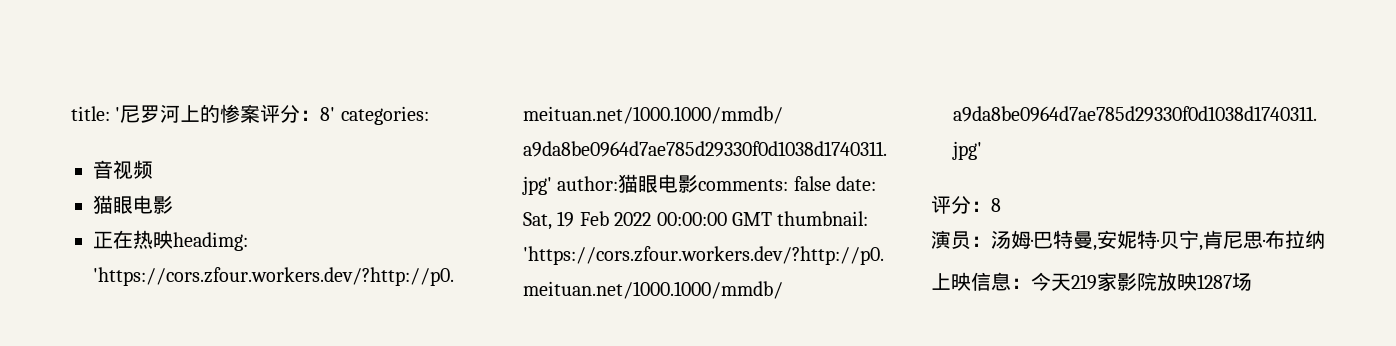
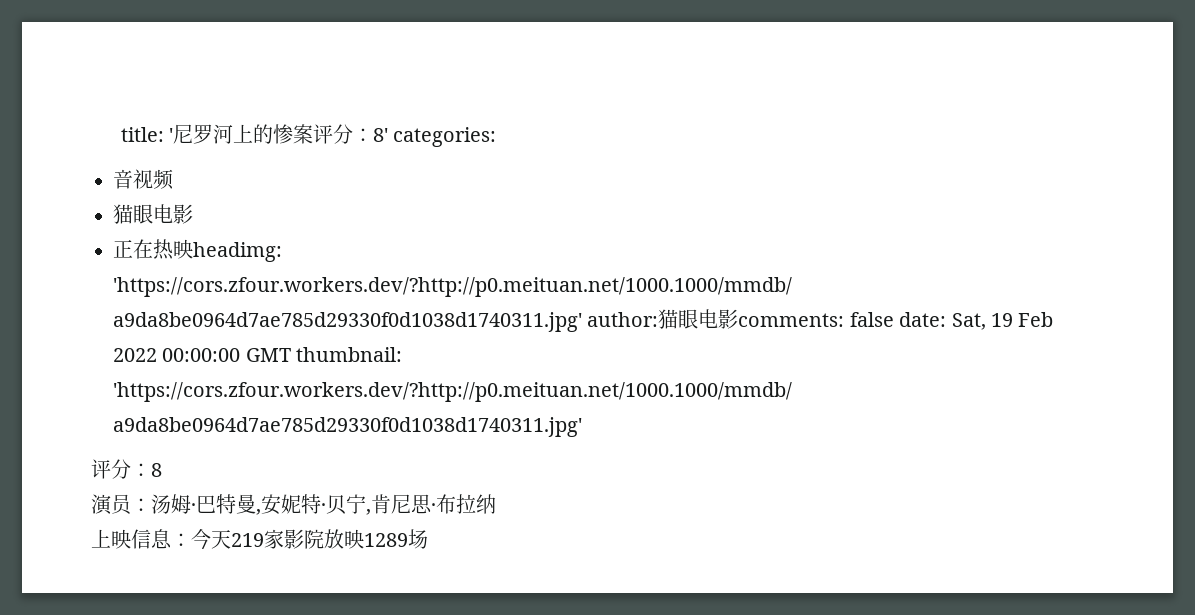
[1197,274,1232,289] 1287 -> [364,533,408,547] 1289

